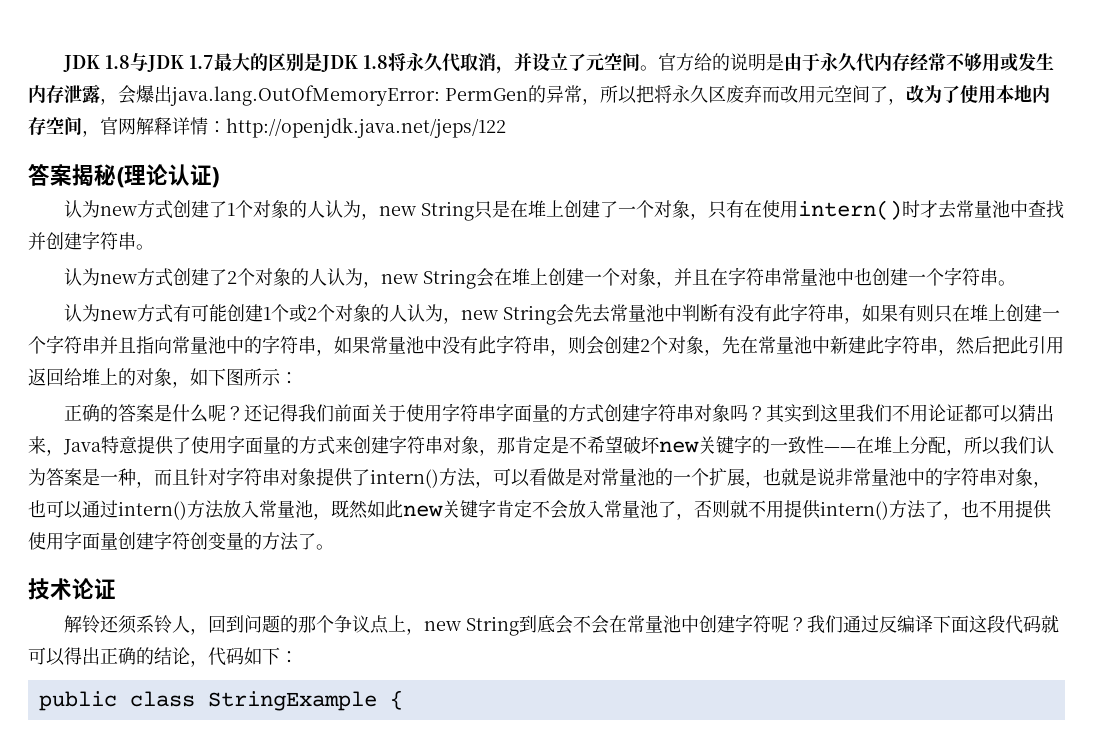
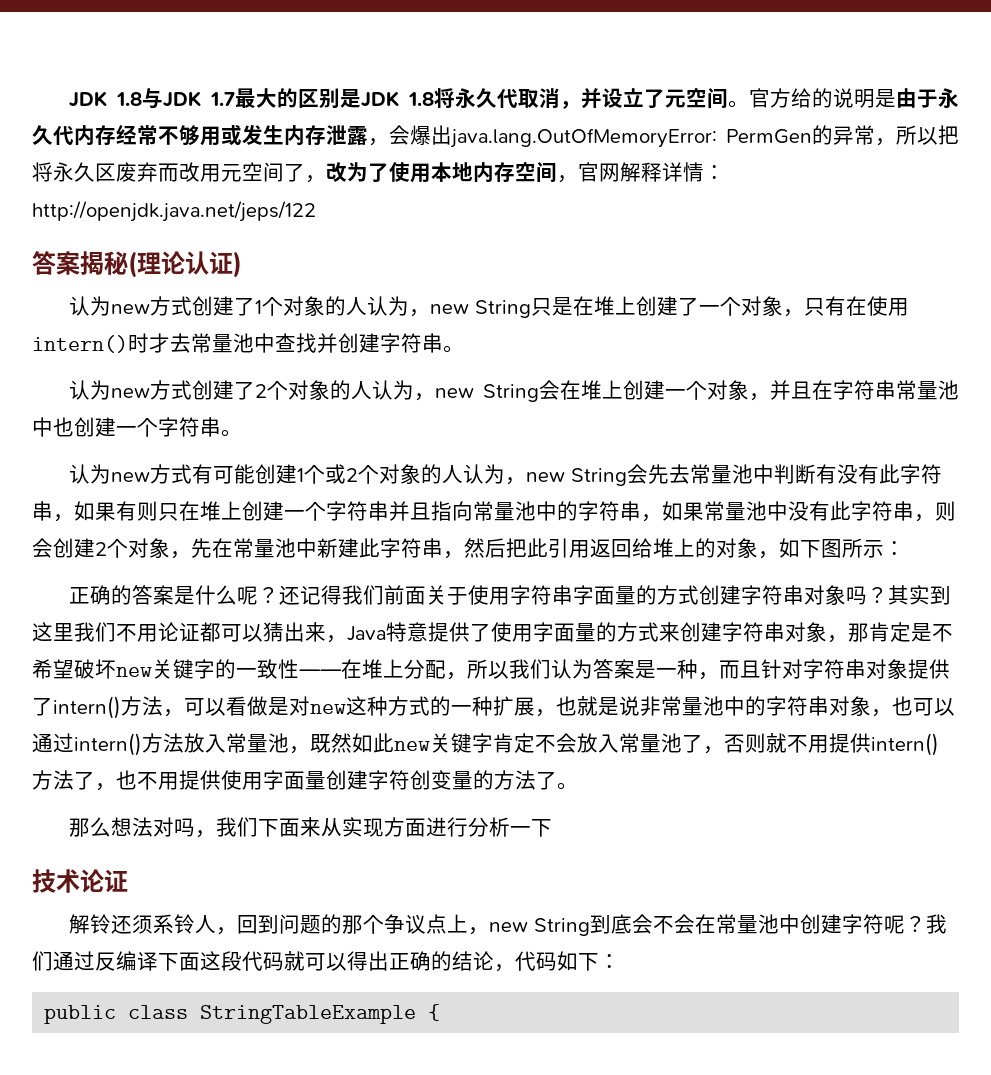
[601,468,709,486] 常量池的一个 -> [310,696,493,716] new这种方式的一种
(334, 547) none -> [69,817,553,838] // 那么想法对吗，我们下面来从实现方面进行分析一下
[207,691,377,711] StringExample -> [200,1005,417,1024] StringTableExample

